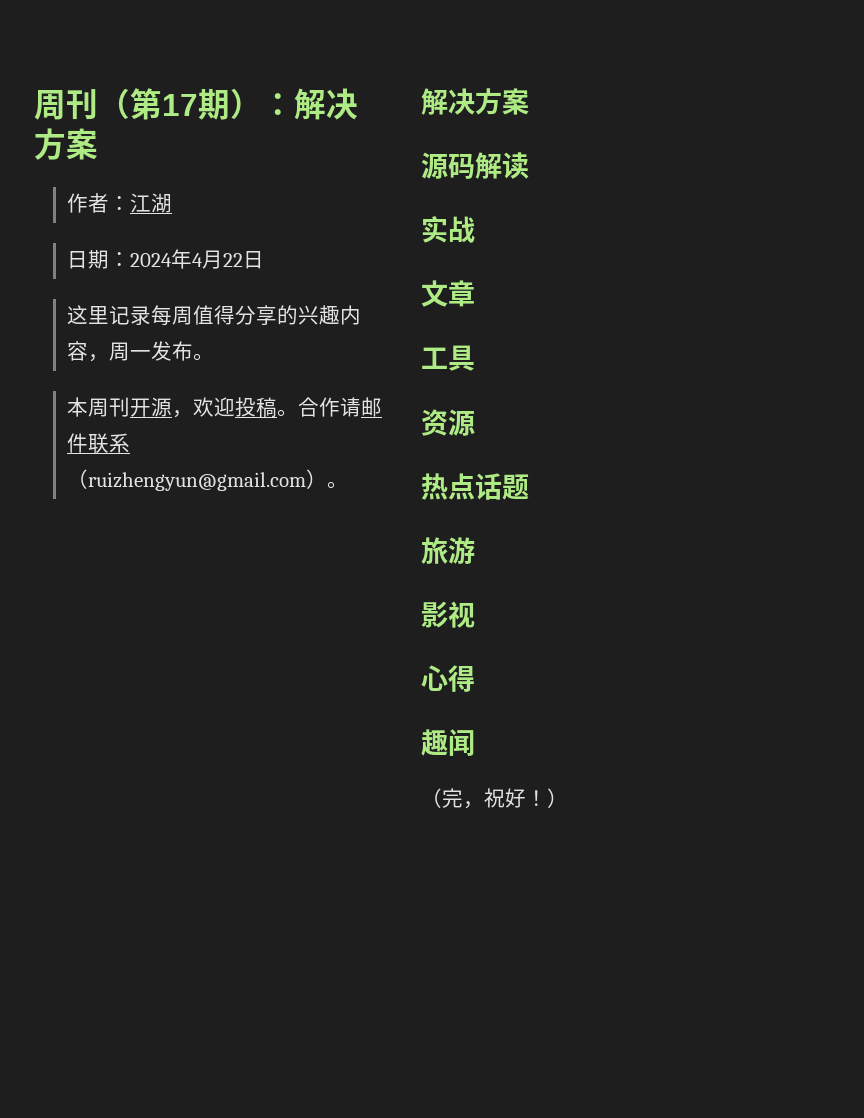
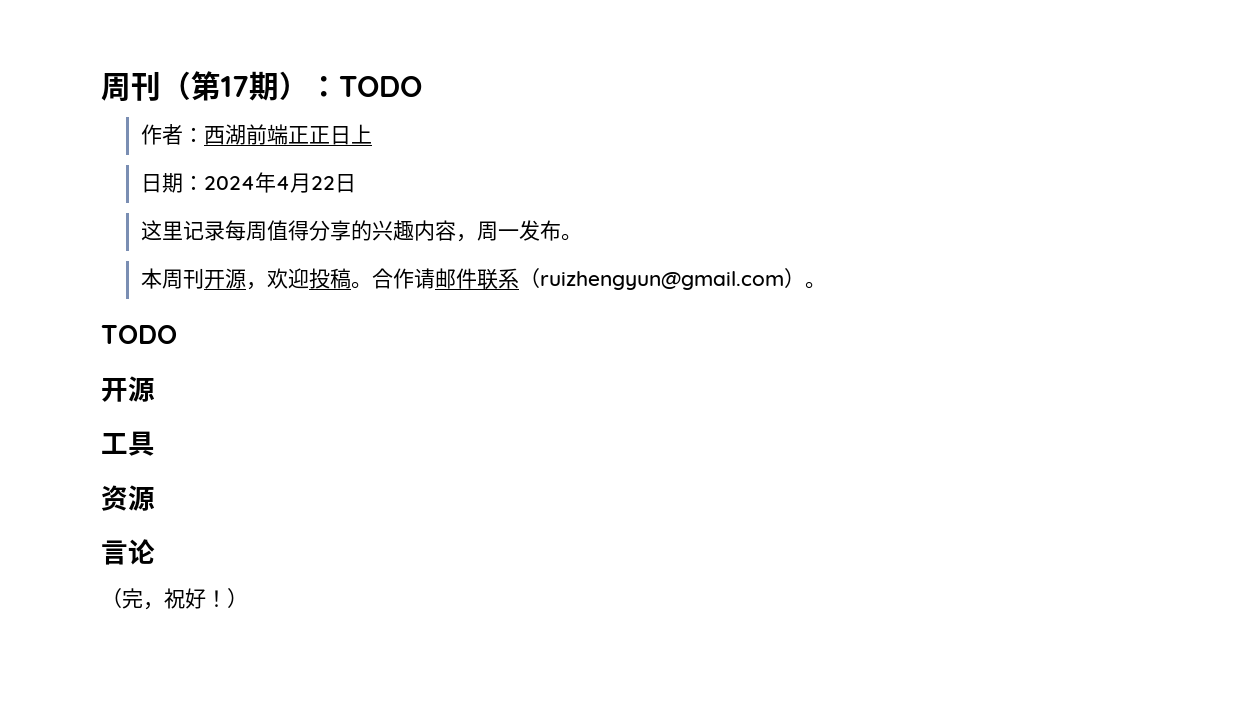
[294,88,358,120] [34,128,98,160] 解决方案 -> [339,76,422,97] TODO
[129,193,151,213] 江 -> [203,126,225,145] 西
(172, 203) none -> [245,124,372,145] 前端正正日上
[421,88,529,115] [421,152,529,179] [421,216,475,243] [421,280,475,307] 解决方案 // 源码解读 // 实战 // 文章 -> [101,325,177,344] [101,376,155,402] TODO // 开源
[421,473,529,500] [421,537,475,564] [421,601,475,628] [421,665,475,692] [421,729,475,756] 热点话题 // 旅游 // 影视 // 心得 // 趣闻 -> [101,539,155,565] 言论

